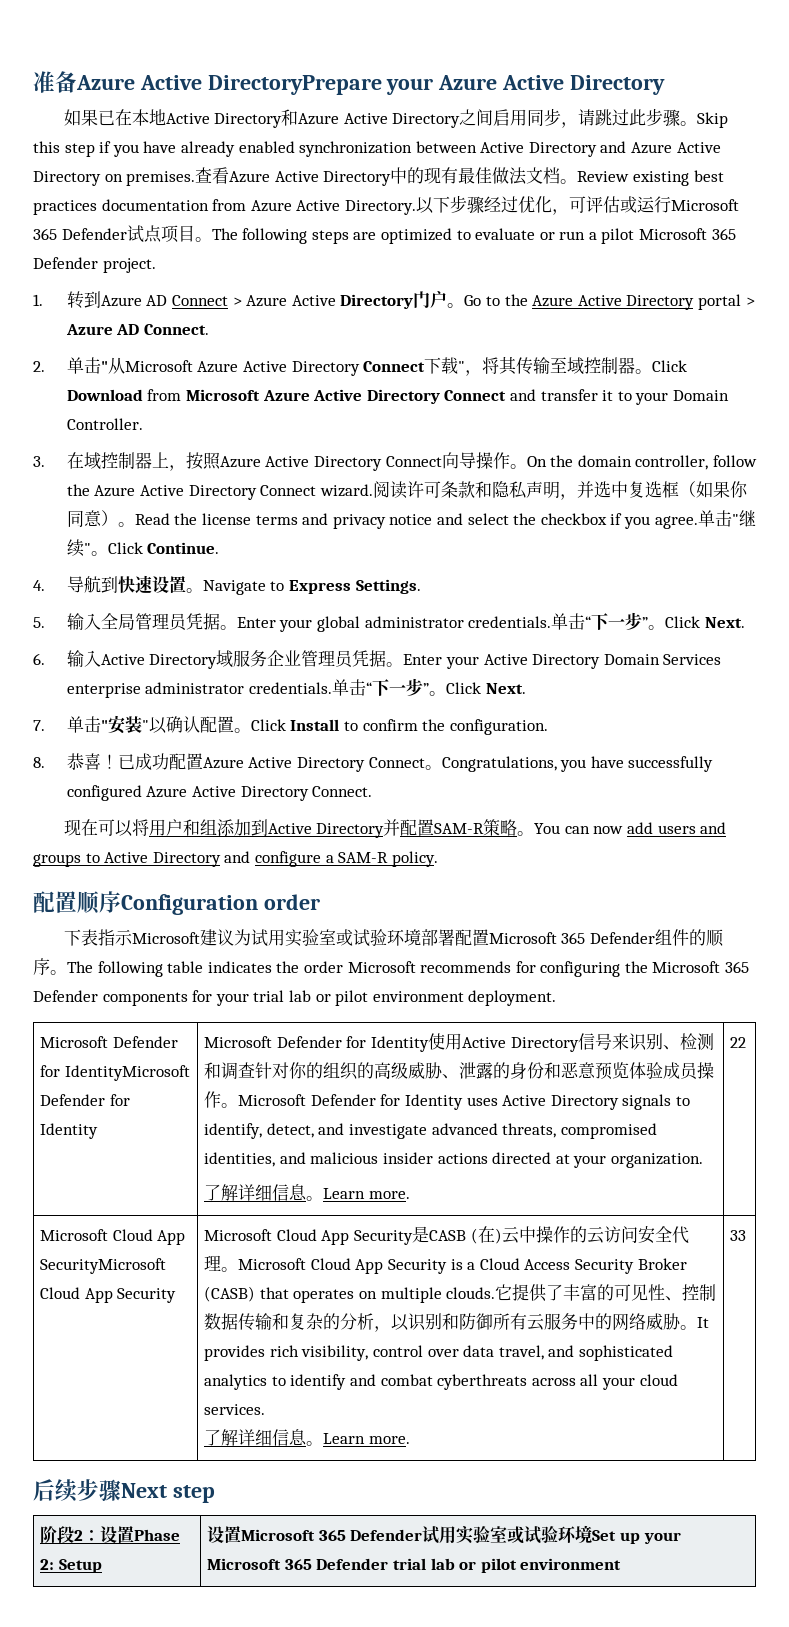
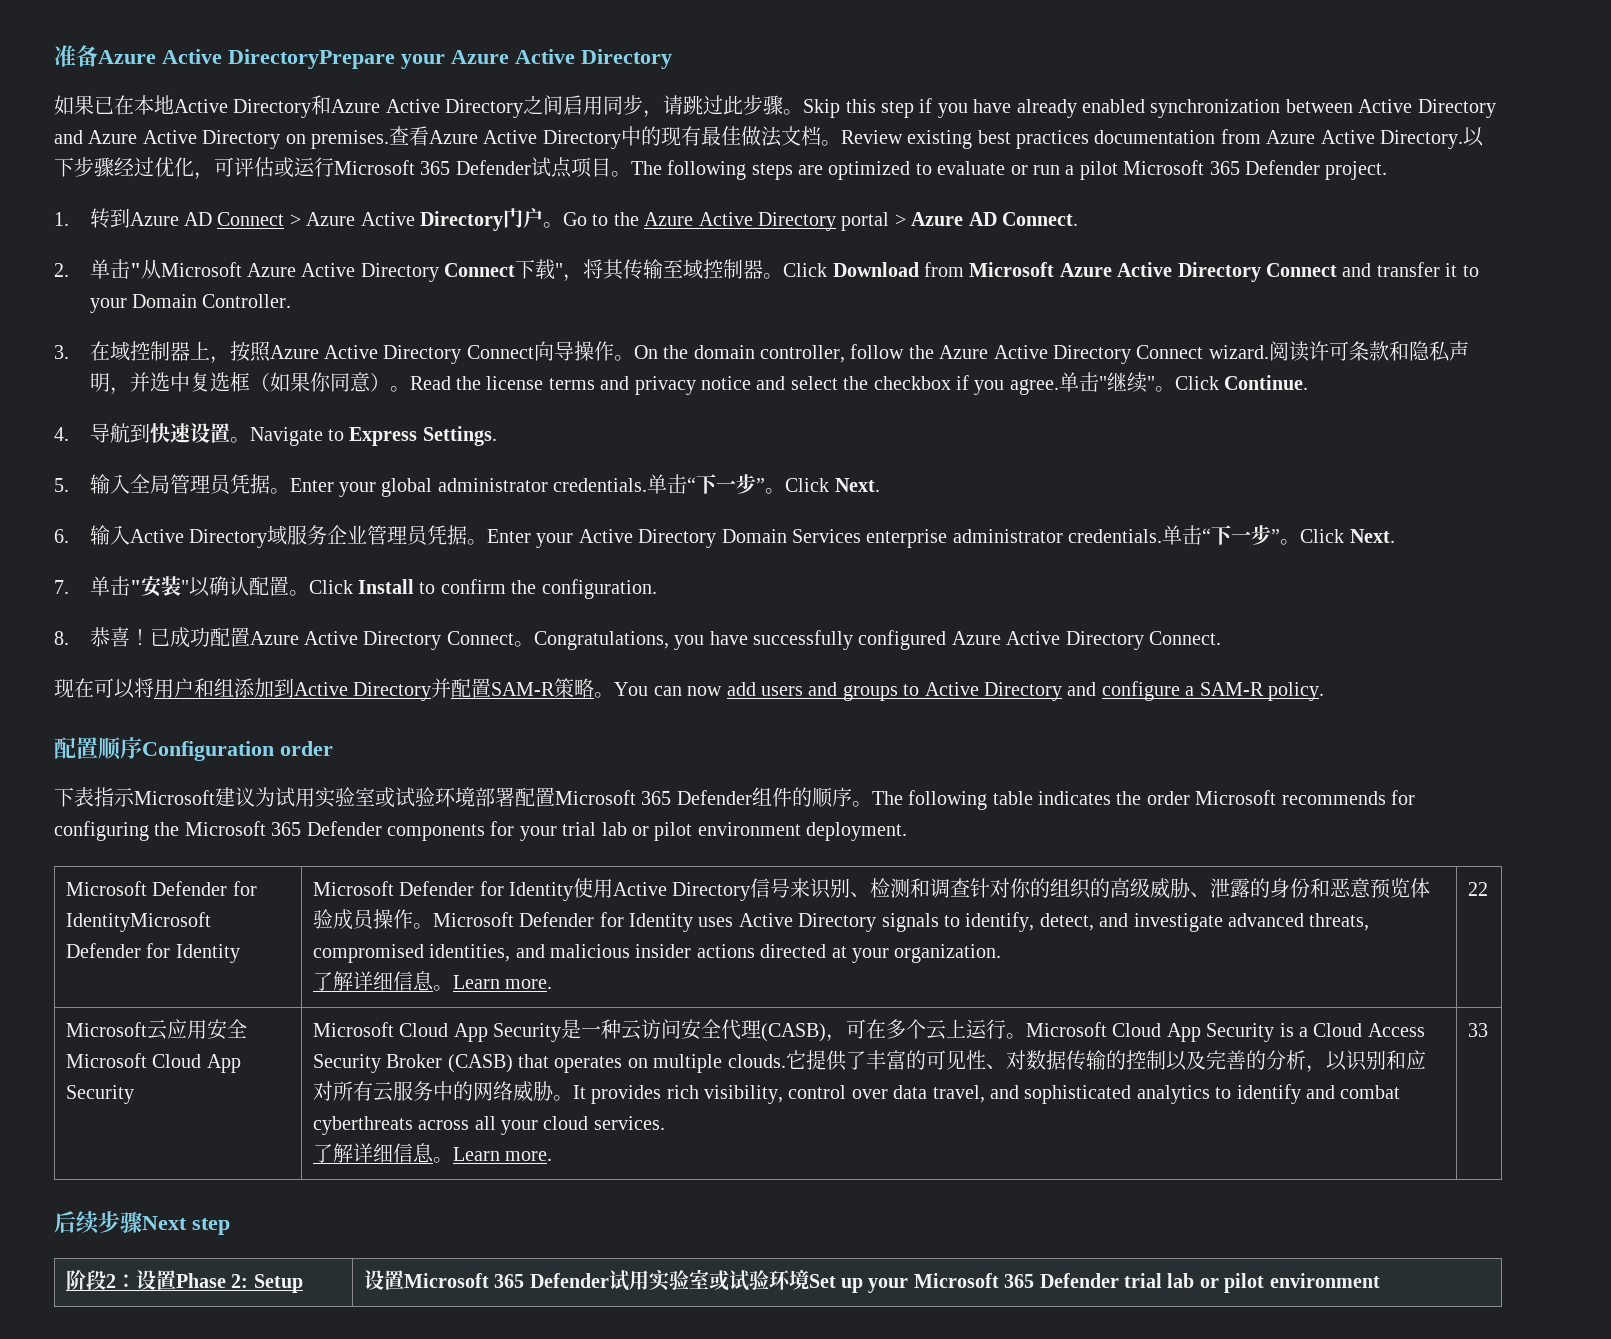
[112,1229,186,1245] [40,1258,167,1274] Cloud App SecurityMicrosoft -> [146,1019,247,1040] [65,1053,147,1068] 云应用安全Microsoft
[428,1226,689,1244] [204,1255,222,1271] CASB (在)云中操作的云访问安全代理 -> [580,1019,1006,1042] 一种云访问安全代理(CASB)，可在多个云上运行
[682,1284,717,1301] 控制 -> [1005,1050,1026,1070] 对
[272,1313,324,1330] 和复杂 -> [1105,1050,1246,1071] 的控制以及完善
[459,1313,494,1330] 防御 -> [1405,1050,1426,1070] [312,1081,333,1101] 应对

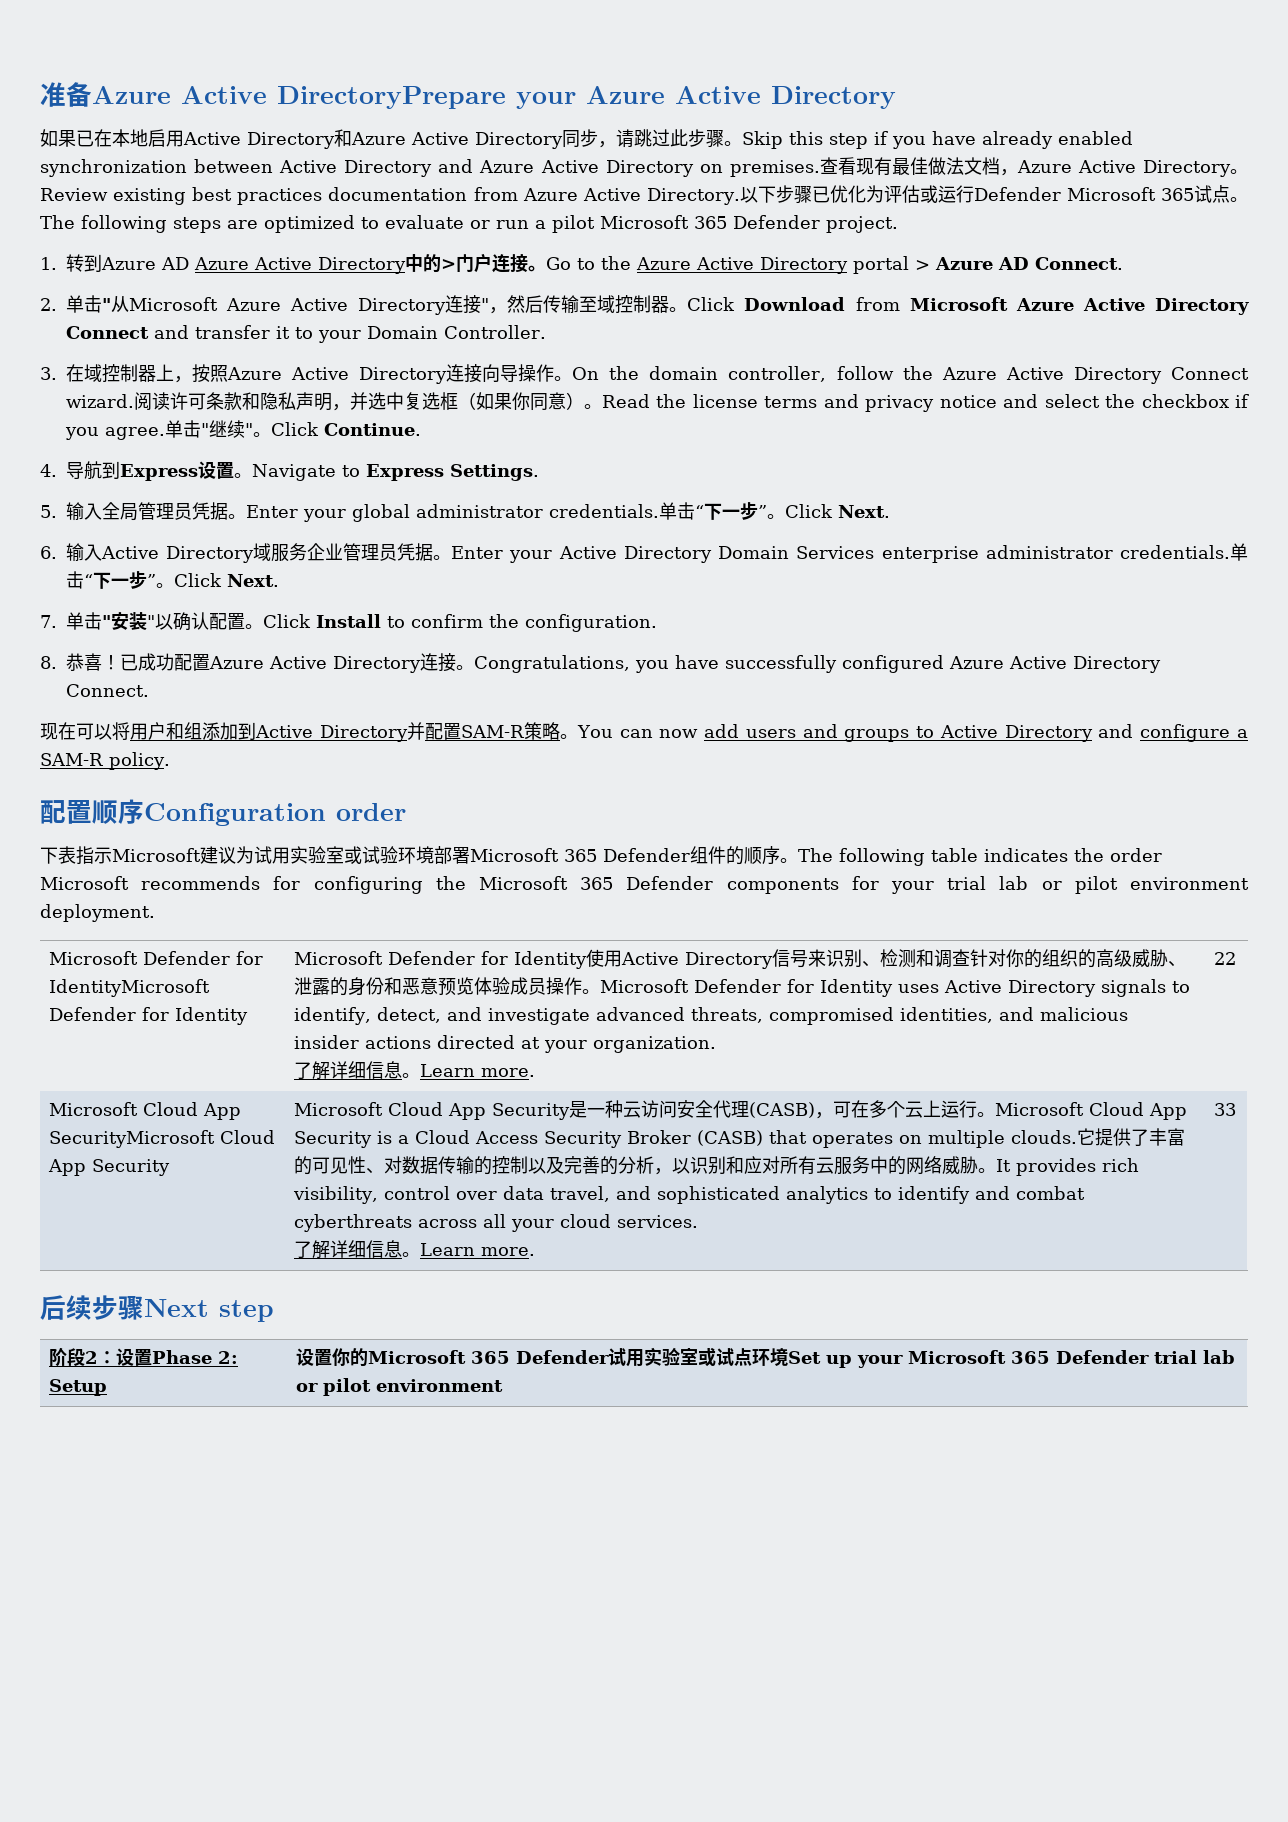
(174, 104) none -> [148,129,184,147] 启用
[523,95,604,115] 之间启用 -> (563, 140) none
[429,126,661,149] Azure Active Directory中的 -> (856, 166) none
(821, 136) none -> [999,160,1231,177] ，Azure Active Directory
[114,157,234,180] 经过优化，可 -> [811,185,884,203] 已优化为
[334,157,611,178] Microsoft 365 Defender试点项目 -> [973,185,1230,203] Defender Microsoft 365试点
[217,208,543,231] Connect > Azure Active Directory门户 -> [194,253,528,274] Azure Active Directory中的>门户连接
[444,259,625,282] Connect下载"，将其 -> [445,295,544,314] 连接"，然后
[466,345,534,359] Connect -> [446,364,483,383] 连接
[149,423,191,443] 快速 -> [120,464,198,481] Express
[446,631,514,645] Connect -> [420,653,456,672] 连接
[515,787,555,807] 配置 -> (470, 855) none
[146,1019,247,1040] [65,1053,147,1068] 云应用安全Microsoft -> [143,1102,242,1120] [49,1130,216,1148] Cloud App SecurityMicrosoft
(404, 1280) none -> [332,1348,369,1367] 你的
[748,1270,769,1290] 验 -> [734,1348,753,1366] 点

